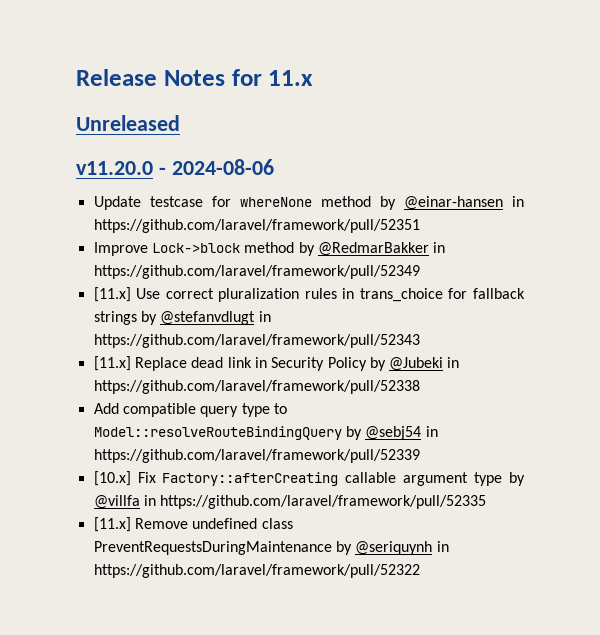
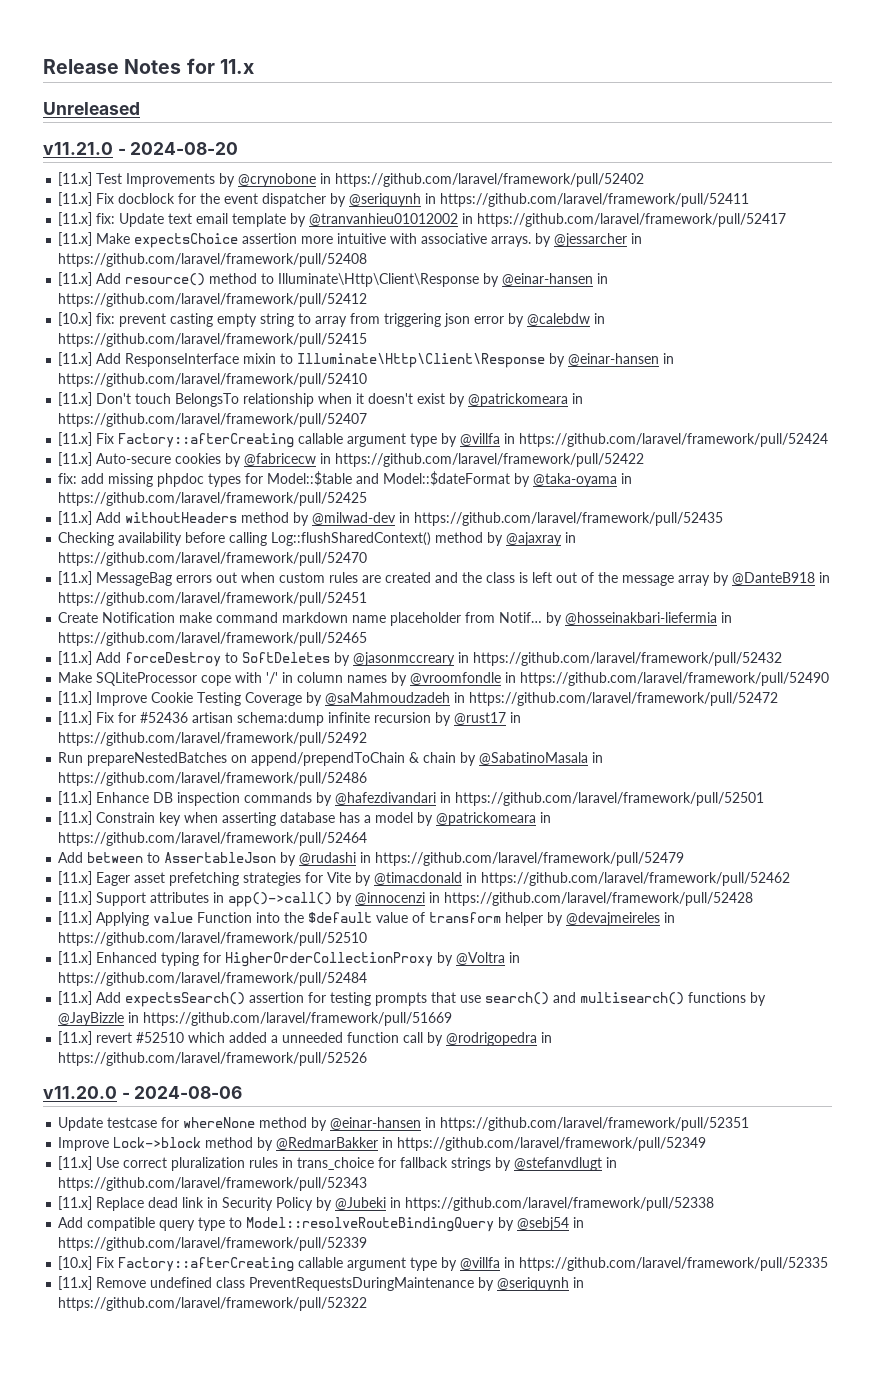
(180, 123) none -> [43,142,239,155] [58,172,645,187] [58,192,750,207] [58,212,787,227] [58,232,643,248] [58,253,368,267] [58,272,609,287] [58,293,368,307] [58,312,606,327] [58,333,368,347] [58,352,675,368] [58,373,368,387] [58,392,584,407] [58,413,368,427] [58,432,829,448] [58,452,645,467] [58,471,633,487] [58,492,368,506] [58,511,724,526] [58,532,577,546] [58,552,368,566] [58,571,831,586] [58,592,368,606] [58,612,733,626] [58,632,368,646] [58,651,783,667] [58,672,830,686] [58,691,779,706] [58,711,522,726] [58,732,368,746] [58,752,604,766] [58,772,368,786] [58,791,765,806] [58,811,552,826] [58,832,368,846] [58,852,685,866] [58,871,791,886] [58,891,754,907] [58,911,676,926] [58,932,368,946] [58,951,521,967] [58,972,368,986] [58,991,767,1007] [58,1012,453,1026] [58,1031,553,1046] [58,1052,368,1066] // v11.21.0 - 2024-08-20 // [11.x] Test Improvements by @crynobone in https://github.com/laravel/framework/pull/52402 // [11.x] Fix docblock for the event dispatcher by @seriquynh in https://github.com/laravel/framework/pull/52411 // [11.x] fix: Update text email template by @tranvanhieu01012002 in https://github.com/laravel/framework/pull/52417 // [11.x] Make expectsChoice assertion more intuitive with associative arrays. by @jessarcher in https://github.com/laravel/framework/pull/52408 // [11.x] Add resource() method to Illuminate\Http\Client\Response by @einar-hansen in https://github.com/laravel/framework/pull/52412 // [10.x] fix: prevent casting empty string to array from triggering json error by @calebdw in https://github.com/laravel/framework/pull/52415 // [11.x] Add ResponseInterface mixin to Illuminate\Http\Client\Response by @einar-hansen in https://github.com/laravel/framework/pull/52410 // [11.x] Don't touch BelongsTo relationship when it doesn't exist by @patrickomeara in https://github.com/laravel/framework/pull/52407 // [11.x] Fix Factory::afterCreating callable argument type by @villfa in https://github.com/laravel/framework/pull/52424 // [11.x] Auto-secure cookies by @fabricecw in https://github.com/laravel/framework/pull/52422 // fix: add missing phpdoc types for Model::$table and Model::$dateFormat by @taka-oyama in https://github.com/laravel/framework/pull/52425 // [11.x] Add withoutHeaders method by @milwad-dev in https://github.com/laravel/framework/pull/52435 // Checking availability before calling Log::flushSharedContext() method by @ajaxray in https://github.com/laravel/framework/pull/52470 // [11.x] MessageBag errors out when custom rules are created and the class is left out of the message array by @DanteB918 in https://github.com/laravel/framework/pull/52451 // Create Notification make command markdown name placeholder from Notif… by @hosseinakbari-liefermia in https://github.com/laravel/framework/pull/52465 // [11.x] Add forceDestroy to SoftDeletes by @jasonmccreary in https://github.com/laravel/framework/pull/52432 // Make SQLiteProcessor cope with '/' in column names by @vroomfondle in https://github.com/laravel/framework/pull/52490 // [11.x] Improve Cookie Testing Coverage by @saMahmoudzadeh in https://github.com/laravel/framework/pull/52472 // [11.x] Fix for #52436 artisan schema:dump infinite recursion by @rust17 in https://github.com/laravel/framework/pull/52492 // Run prepareNestedBatches on append/prependToChain & chain by @SabatinoMasala in https://github.com/laravel/framework/pull/52486 // [11.x] Enhance DB inspection commands by @hafezdivandari in https://github.com/laravel/framework/pull/52501 // [11.x] Constrain key when asserting database has a model by @patrickomeara in https://github.com/laravel/framework/pull/52464 // Add between to AssertableJson by @rudashi in https://github.com/laravel/framework/pull/52479 // [11.x] Eager asset prefetching strategies for Vite by @timacdonald in https://github.com/laravel/framework/pull/52462 // [11.x] Support attributes in app()->call() by @innocenzi in https://github.com/laravel/framework/pull/52428 // [11.x] Applying value Function into the $default value of transform helper by @devajmeireles in https://github.com/laravel/framework/pull/52510 // [11.x] Enhanced typing for HigherOrderCollectionProxy by @Voltra in https://github.com/laravel/framework/pull/52484 // [11.x] Add expectsSearch() assertion for testing prompts that use search() and multisearch() functions by @JayBizzle in https://github.com/laravel/framework/pull/51669 // [11.x] revert #52510 which added a unneeded function call by @rodrigopedra in https://github.com/laravel/framework/pull/52526

